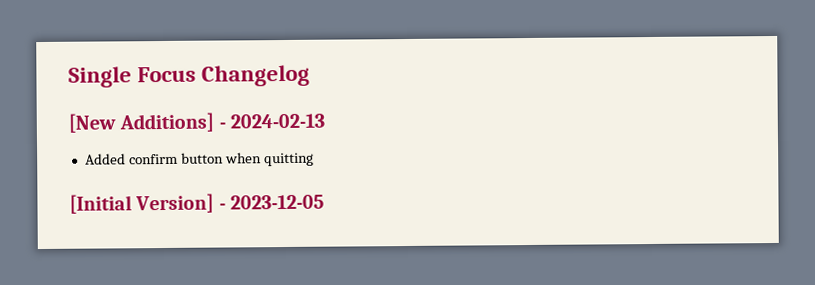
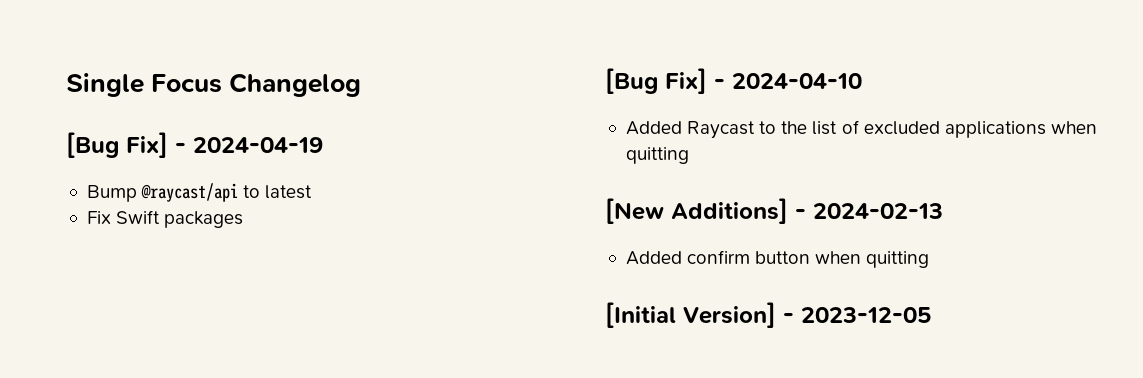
(311, 75) none -> [66,132,323,158] [86,183,313,202] [86,210,244,228] [605,68,862,94] [625,120,1097,139] [625,147,689,164] // [Bug Fix] - 2024-04-19 // Bump @raycast/api to latest // Fix Swift packages // [Bug Fix] - 2024-04-10 // Added Raycast to the list of excluded applications when quitting

